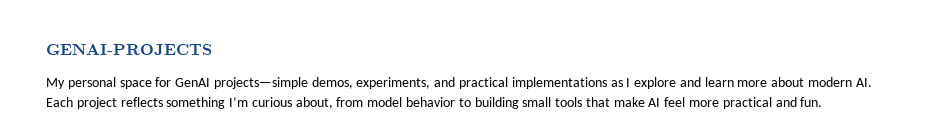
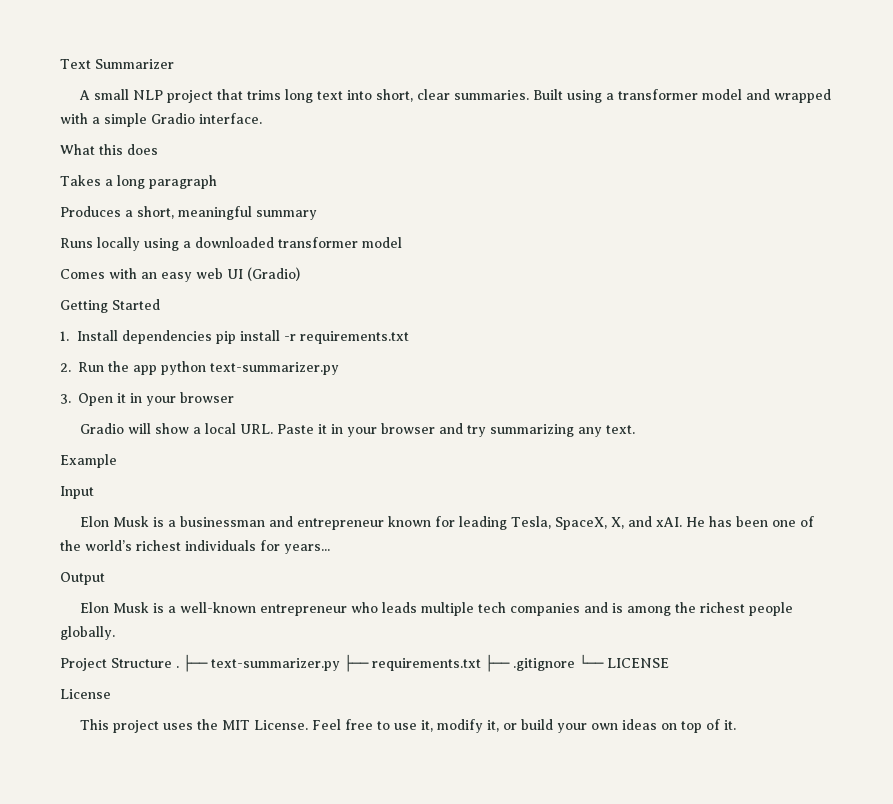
[46,44,212,55] [46,77,872,89] [46,97,823,109] GENAI-PROJECTS // My personal space for GenAI projects—simple demos, experiments, and practical implementations as I explore and learn more about modern AI. Each project reflects something I’m curious about, from model behavior to building small tools that make AI feel more practical and fun. -> [60,59,174,69] [79,89,832,103] [60,113,262,127] [60,144,158,155] [60,175,217,189] [60,206,317,220] [60,237,402,251] [60,267,300,282] [60,299,160,313] [60,330,410,344] [60,361,339,375] [60,392,234,406] [80,423,636,437] [60,454,117,468] [60,486,94,499] [80,516,815,530] [60,540,330,554] [60,572,105,585] [80,602,794,616] [60,626,115,640] [60,654,669,672] [60,689,111,699] [80,719,737,733] Text Summarizer // A small NLP project that trims long text into short, clear summaries. Built using a transformer model and wrapped with a simple Gradio interface. // What this does // Takes a long paragraph // Produces a short, meaningful summary // Runs locally using a downloaded transformer model // Comes with an easy web UI (Gradio) // Getting Started // 1. Install dependencies pip install -r requirements.txt // 2. Run the app python text-summarizer.py // 3. Open it in your browser // Gradio will show a local URL. Paste it in your browser and try summarizing any text. // Example // Input // Elon Musk is a businessman and entrepreneur known for leading Tesla, SpaceX, X, and xAI. He has been one of the world’s richest individuals for years... // Output // Elon Musk is a well-known entrepreneur who leads multiple tech companies and is among the richest people globally. // Project Structure . ├── text-summarizer.py ├── requirements.txt ├── .gitignore └── LICENSE // License // This project uses the MIT License. Feel free to use it, modify it, or build your own ideas on top of it.

